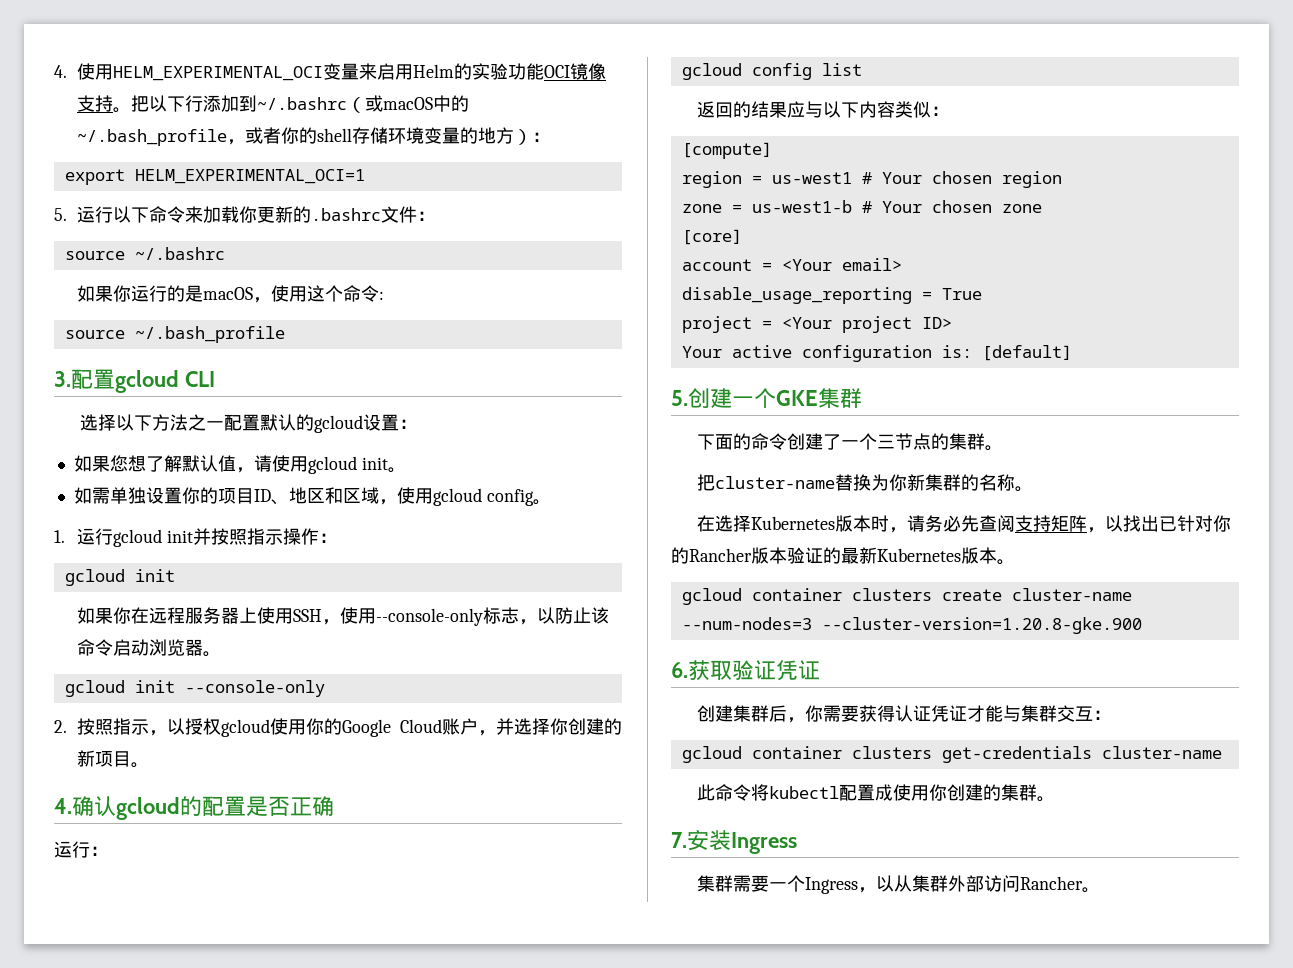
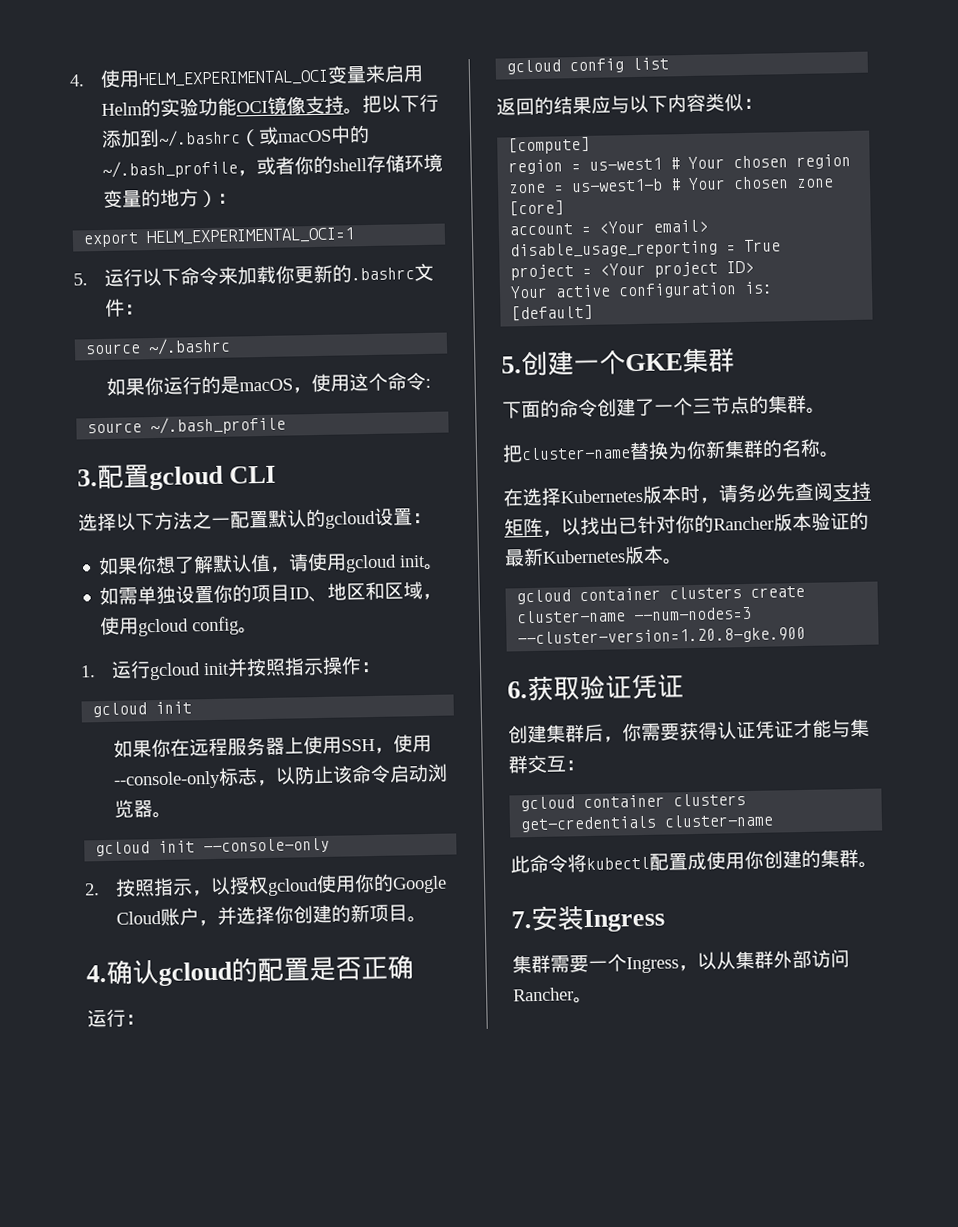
[109,455,128,472] 您 -> [136,556,158,575] 你

